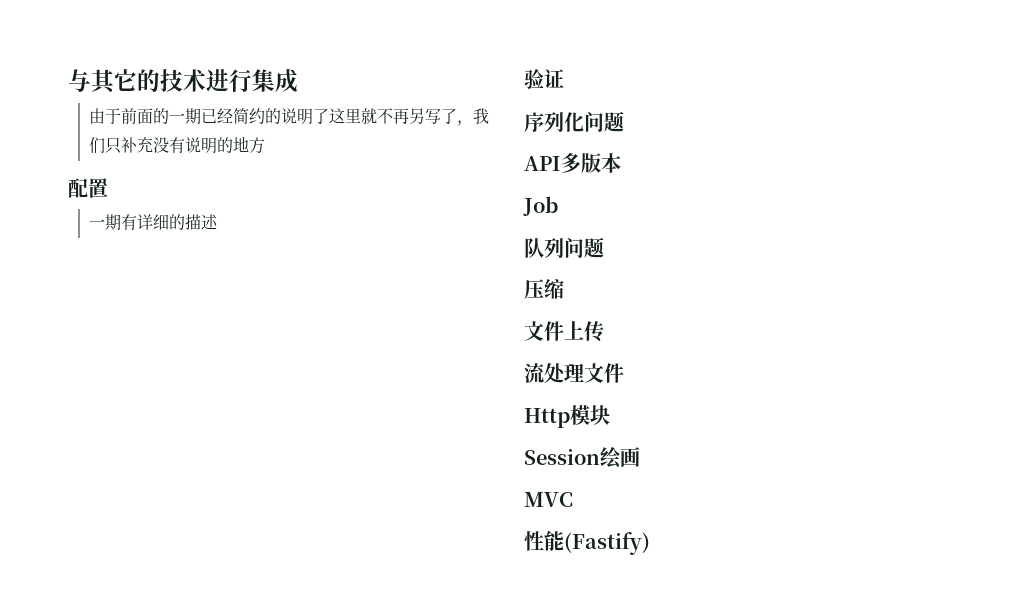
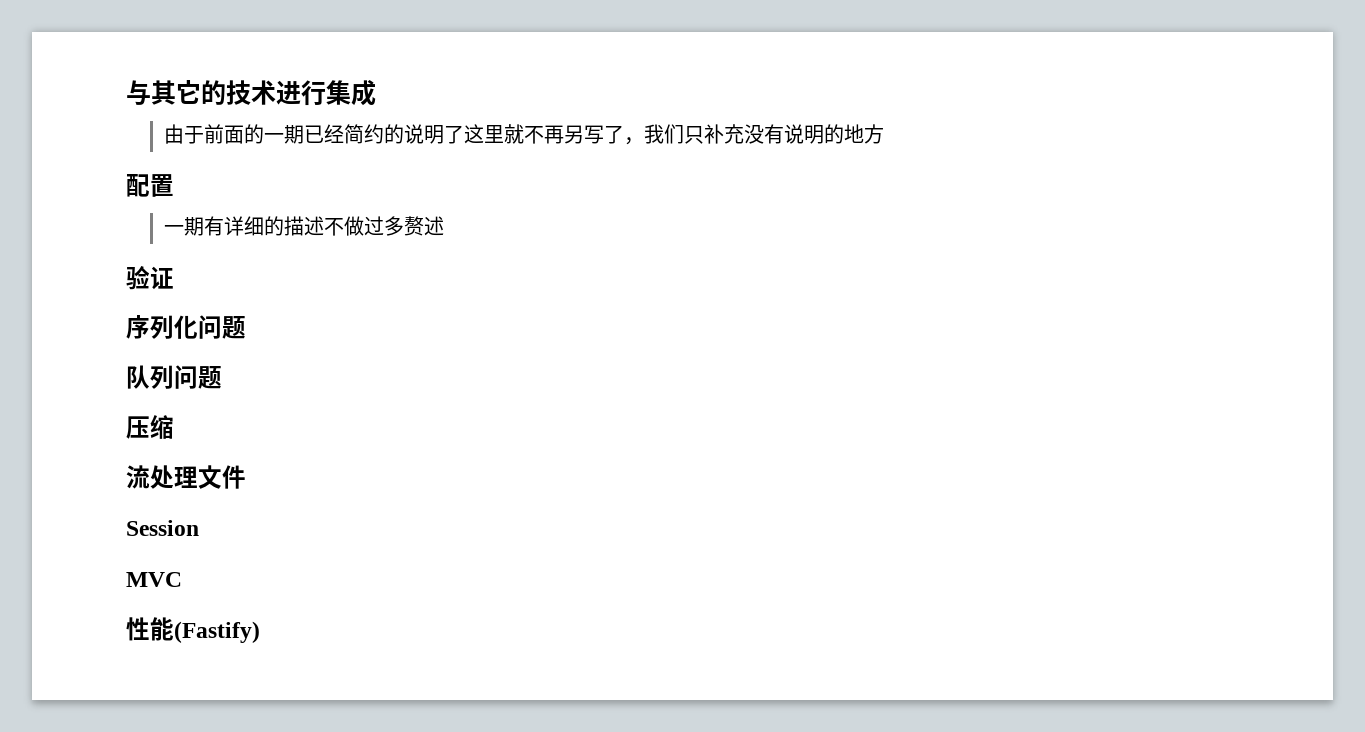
(218, 222) none -> [324,216,445,236] 不做过多赘述
[524,153,621,173] [523,196,558,216] // API多版本 // Job -> (246, 327) none
[524,321,604,342] // 文件上传 -> (174, 427) none
[524,405,610,428] // Http模块 -> (246, 477) none
[600,447,640,469] 绘画 -> (199, 528) none

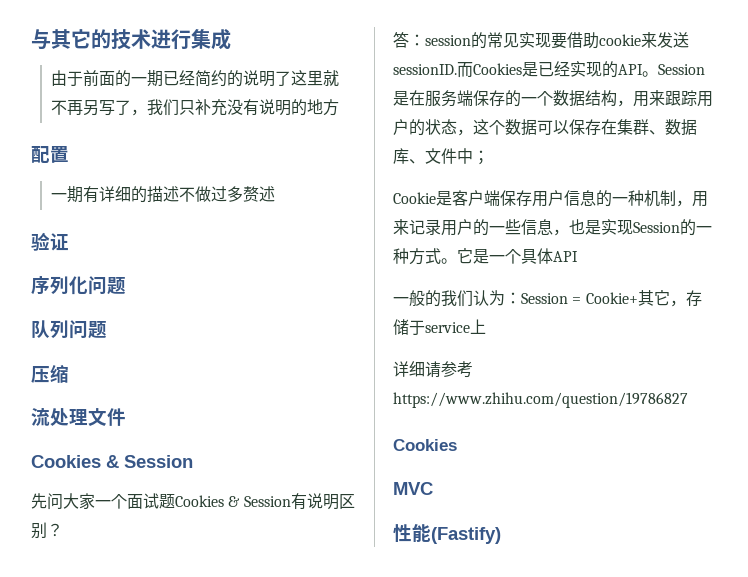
[126,520,199,536] Session -> [31,455,193,468] [31,493,355,510] [31,522,63,539] [393,32,689,49] [393,61,705,78] [393,90,713,107] [393,119,697,136] [393,148,489,165] [393,190,708,207] [393,219,712,236] [393,248,578,265] [393,290,702,307] [393,319,486,335] [393,361,473,378] [393,392,688,408] [393,439,457,451] Cookies & Session // 先问大家一个面试题Cookies & Session有说明区别？ // 答：session的常见实现要借助cookie来发送sessionID.而Cookies是已经实现的API。Session是在服务端保存的一个数据结构，用来跟踪用户的状态，这个数据可以保存在集群、数据库、文件中； // Cookie是客户端保存用户信息的一种机制，用来记录用户的一些信息，也是实现Session的一种方式。它是一个具体API // 一般的我们认为：Session = Cookie+其它，存储于service上 // 详细请参考https://www.zhihu.com/question/19786827 // Cookies

